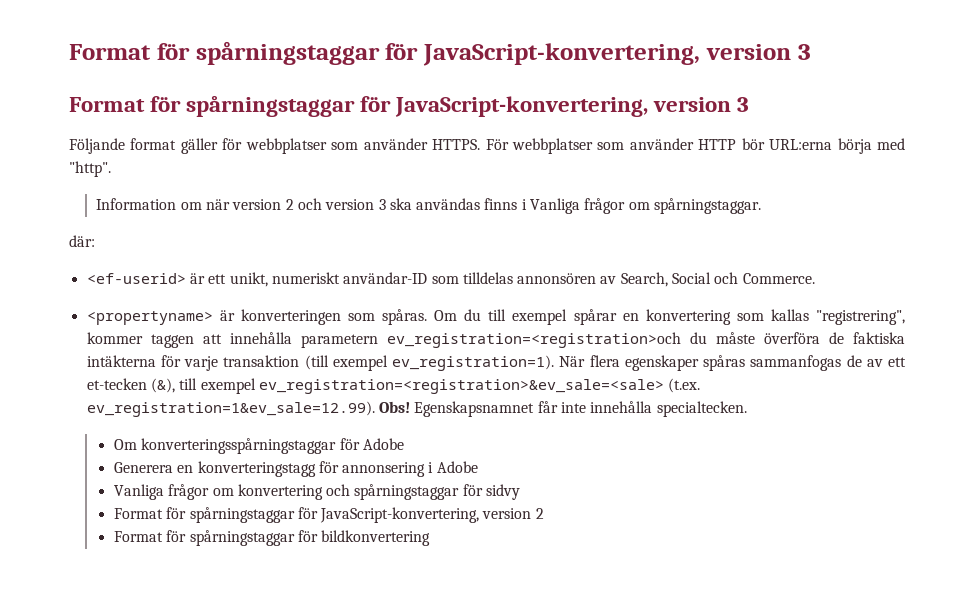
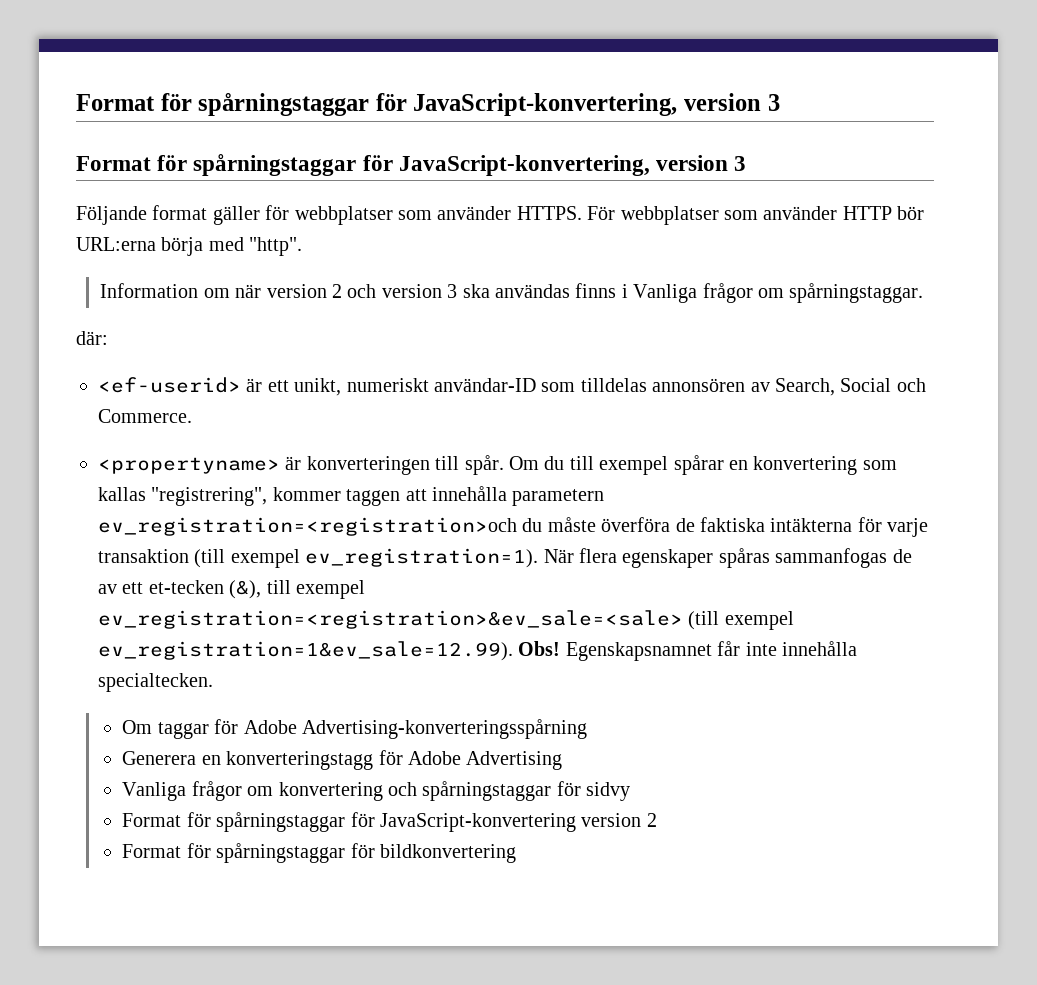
[347,309,427,325] som spåras. -> [435,455,504,475] till spår.
[668,378,701,393] (t.ex. -> [688,611,794,630] (till exempel
[141,438,404,454] konverteringsspårningstaggar för Adobe -> [157,719,587,739] taggar för Adobe Advertising-konverteringsspårning
[342,461,478,477] annonsering i Adobe -> [407,751,563,770] Adobe Advertising
[320,507,480,523] JavaScript-konvertering, -> [379,813,576,832] JavaScript-konvertering

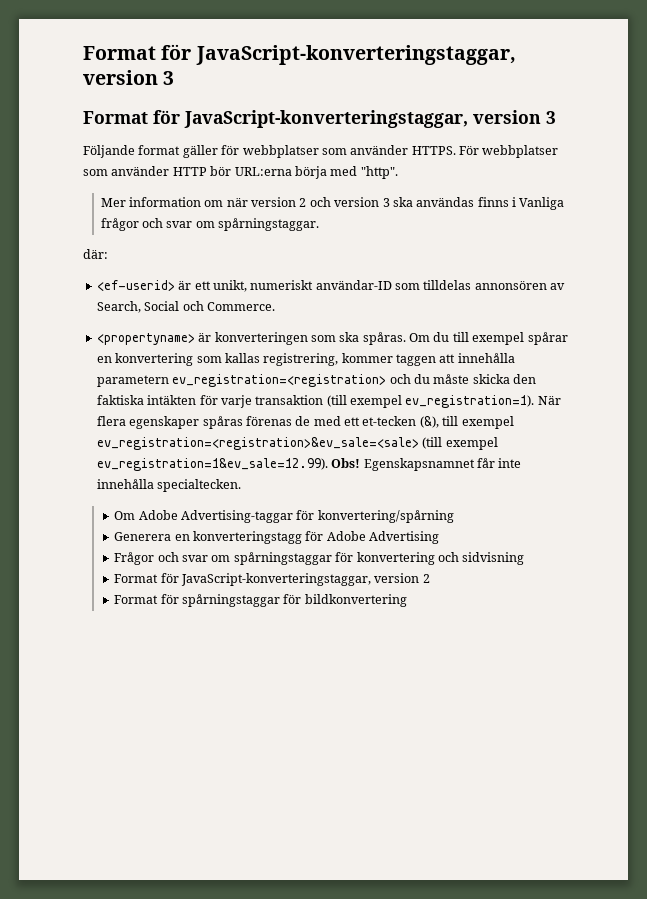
[76,92,678,116] Format för spårningstaggar för JavaScript-konvertering, -> [83,44,516,65] Format för JavaScript-konverteringstaggar,
[193,154,650,176] spårningstaggar för JavaScript-konvertering, -> [184,110,468,128] JavaScript-konverteringstaggar,
[100,283,199,298] Information -> [100,197,201,207] Mer information
(753, 293) none -> [141,218,193,228] och svar
[435,455,504,475] till spår. -> [310,332,406,345] som ska spåras.
[151,487,268,506] "registrering", -> [263,353,339,366] registrering,
[98,517,853,536] ev_registration=<registration>och du måste överföra de faktiska intäkterna -> [172,374,536,387] [96,395,197,405] ev_registration=<registration> och du måste skicka den faktiska intäkten
[775,548,912,568] [98,584,117,594] sammanfogas de av -> [245,416,341,426] förenas de med
[157,719,587,739] taggar för Adobe Advertising-konverteringsspårning -> [138,510,454,523] Adobe Advertising-taggar för konvertering/spårning
[122,781,631,801] [122,812,576,832] Vanliga frågor om konvertering och spårningstaggar för sidvy // Format för spårningstaggar för JavaScript-konvertering -> [114,552,525,565] [114,573,372,586] Frågor och svar om spårningstaggar för konvertering och sidvisning // Format för JavaScript-konverteringstaggar,

